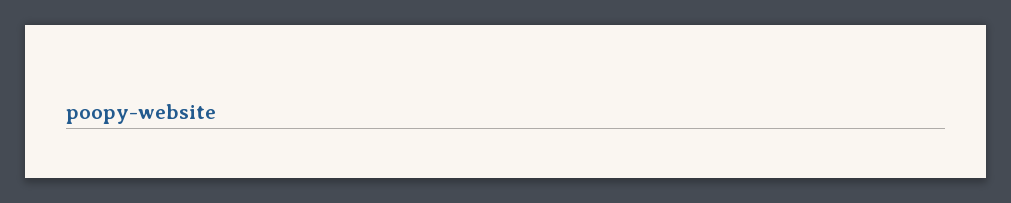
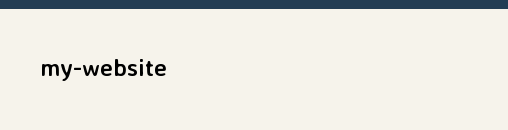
[66,104,216,124] poopy-website -> [40,59,167,81] my-website

